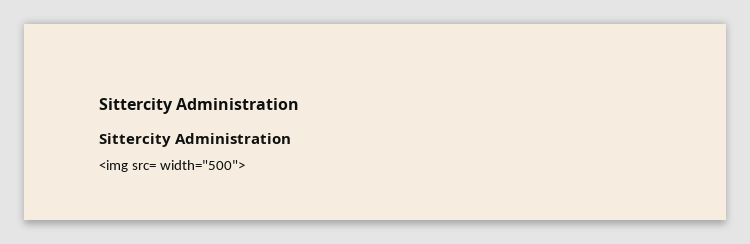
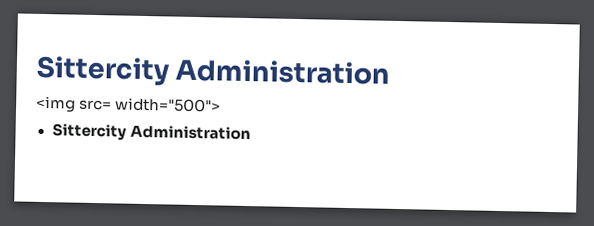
[99,98,300,114] [99,133,292,147] Sittercity Administration // Sittercity Administration -> [36,55,392,86] Sittercity Administration
(245, 165) none -> [51,123,251,141] // Sittercity Administration

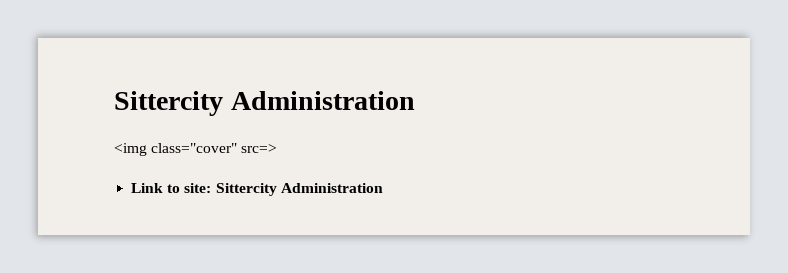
[79,97,222,113] src= width="500"> // -> [151,143,278,153] [131,183,212,193] class="cover" src=> // Link to site:

